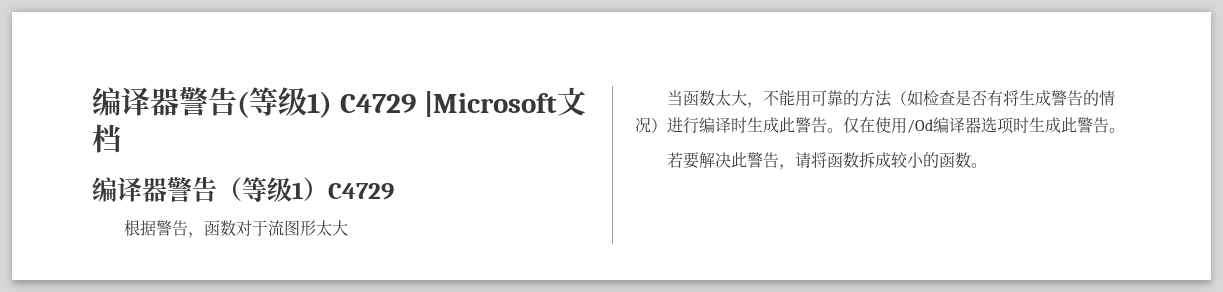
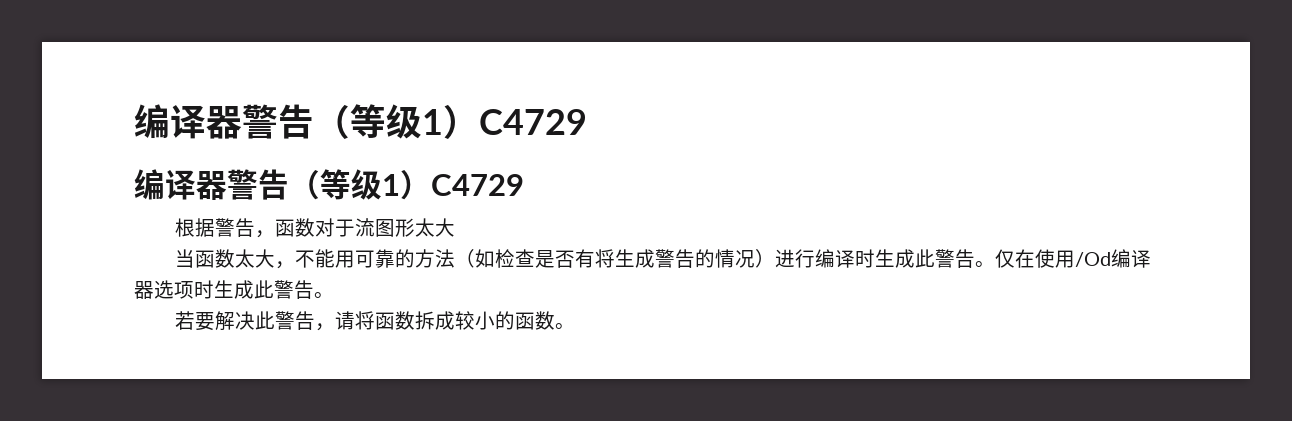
[92,87,586,118] [92,124,121,153] 编译器警告(等级1) C4729 |Microsoft文档 -> [134,104,587,139] 编译器警告（等级1）C4729

